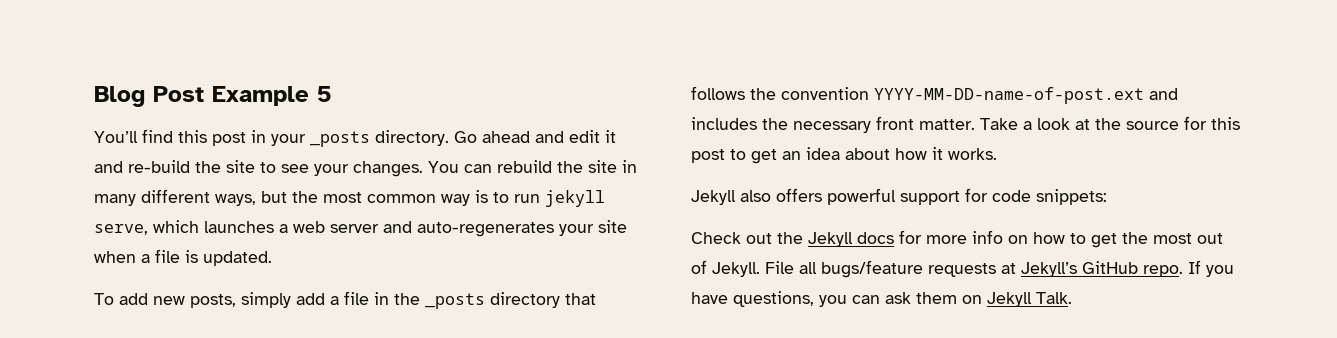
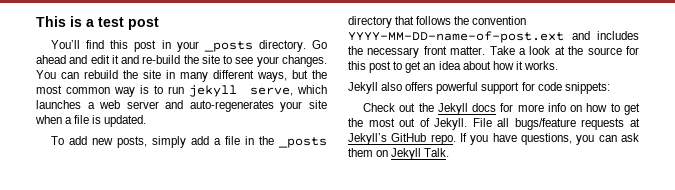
[94,86,332,107] Blog Post Example 5 -> [36,16,159,30] This is a test post

